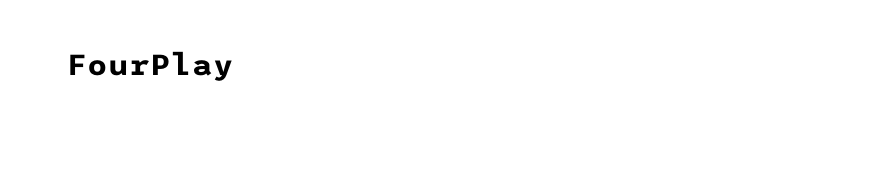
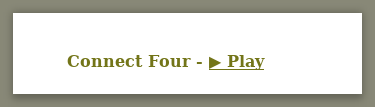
[66,51,234,81] FourPlay -> [67,55,265,70] Connect Four - ▶ Play

